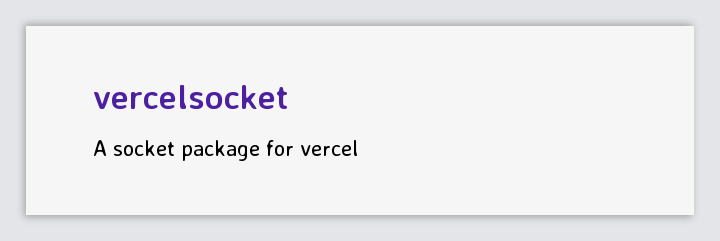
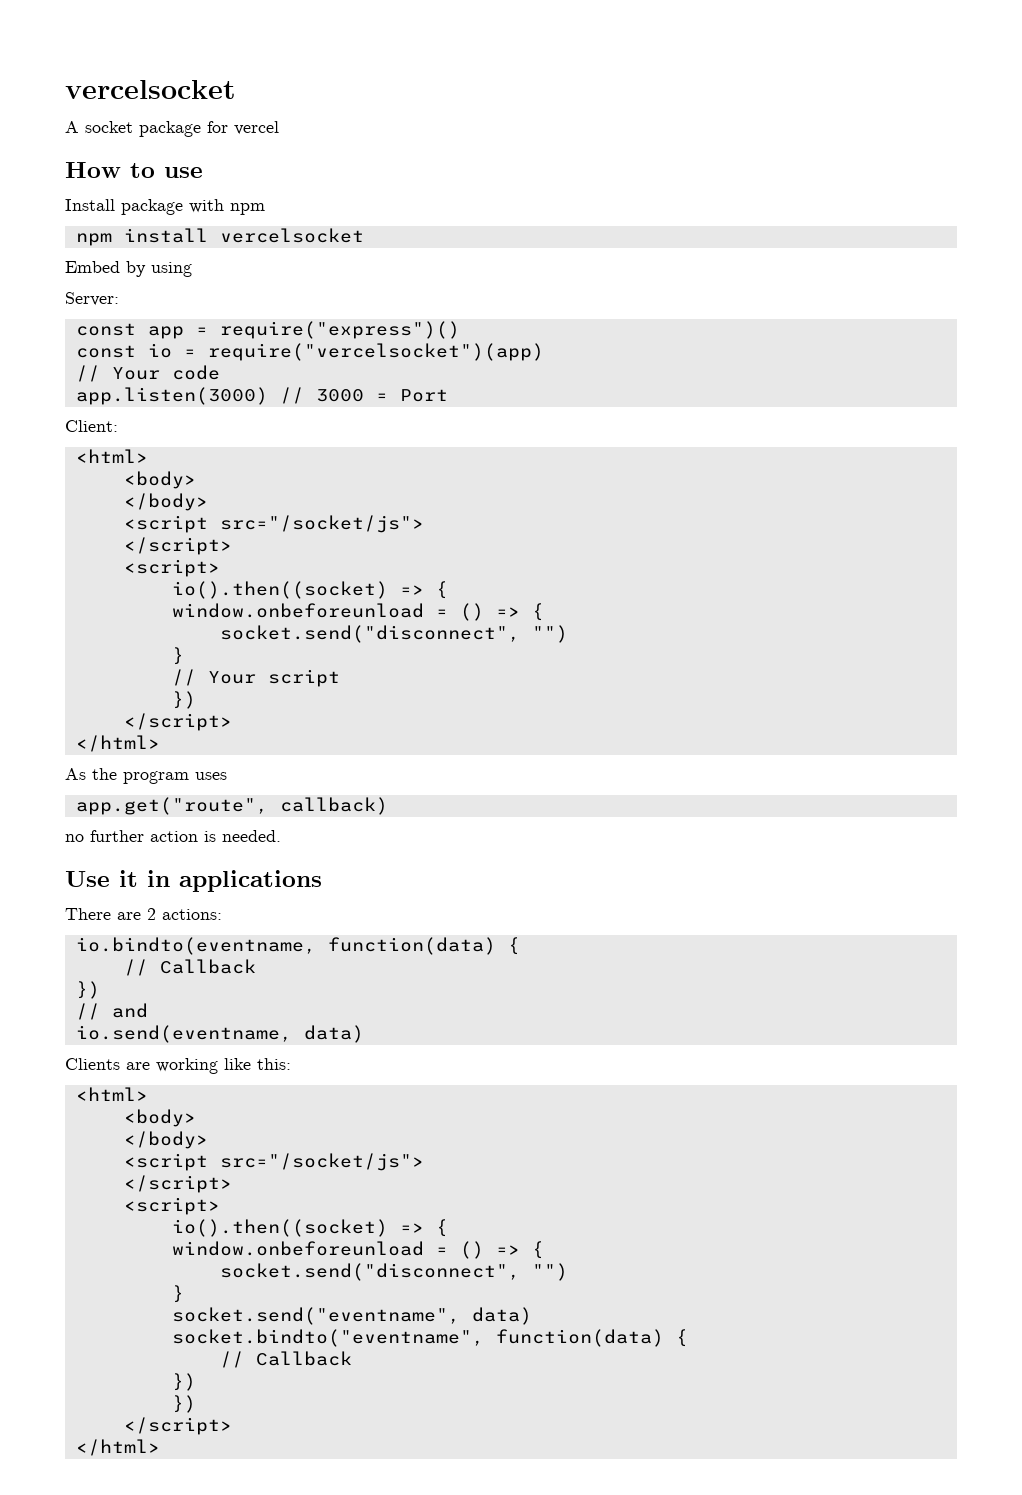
(358, 148) none -> [65,162,203,178] [65,199,265,215] [75,228,364,246] [65,261,192,277] [65,292,119,306] [75,321,460,339] [75,343,544,361] [75,365,220,382] [75,387,448,405] [65,420,118,432] [75,449,148,463] [123,471,196,489] [123,493,208,511] [123,515,424,533] [123,537,232,555] [123,559,220,577] [171,581,448,599] [171,603,544,621] [219,625,568,643] [171,647,184,665] [171,669,340,687] [171,691,196,709] [123,713,232,731] [75,735,160,752] [65,768,227,784] [75,797,388,815] [65,830,281,842] [65,870,322,892] [65,908,222,920] [75,937,520,955] [123,959,256,976] [75,981,100,999] [75,1003,148,1020] [75,1025,364,1043] [65,1058,291,1074] [75,1087,148,1101] [123,1109,196,1127] [123,1131,208,1149] [123,1153,424,1171] [123,1175,232,1193] [123,1197,220,1215] [171,1219,448,1237] [171,1241,544,1259] [219,1263,568,1281] [171,1285,184,1303] [171,1307,532,1325] [171,1329,688,1347] [219,1351,352,1368] [171,1373,196,1391] [171,1395,196,1413] [123,1417,232,1435] [75,1439,160,1456] // How to use // Install package with npm // npm install vercelsocket // Embed by using // Server: // const app = require("express")() // const io = require("vercelsocket")(app) // // Your code // app.listen(3000) // 3000 = Port // Client: // <html> // <body> // </body> // <script src="/socket/js"> // </script> // <script> // io().then((socket) => { // window.onbeforeunload = () => { // socket.send("disconnect", "") // } // // Your script // }) // </script> // </html> // As the program uses // app.get("route", callback) // no further action is needed. // Use it in applications // There are 2 actions: // io.bindto(eventname, function(data) { // // Callback // }) // // and // io.send(eventname, data) // Clients are working like this: // <html> // <body> // </body> // <script src="/socket/js"> // </script> // <script> // io().then((socket) => { // window.onbeforeunload = () => { // socket.send("disconnect", "") // } // socket.send("eventname", data) // socket.bindto("eventname", function(data) { // // Callback // }) // }) // </script> // </html>

